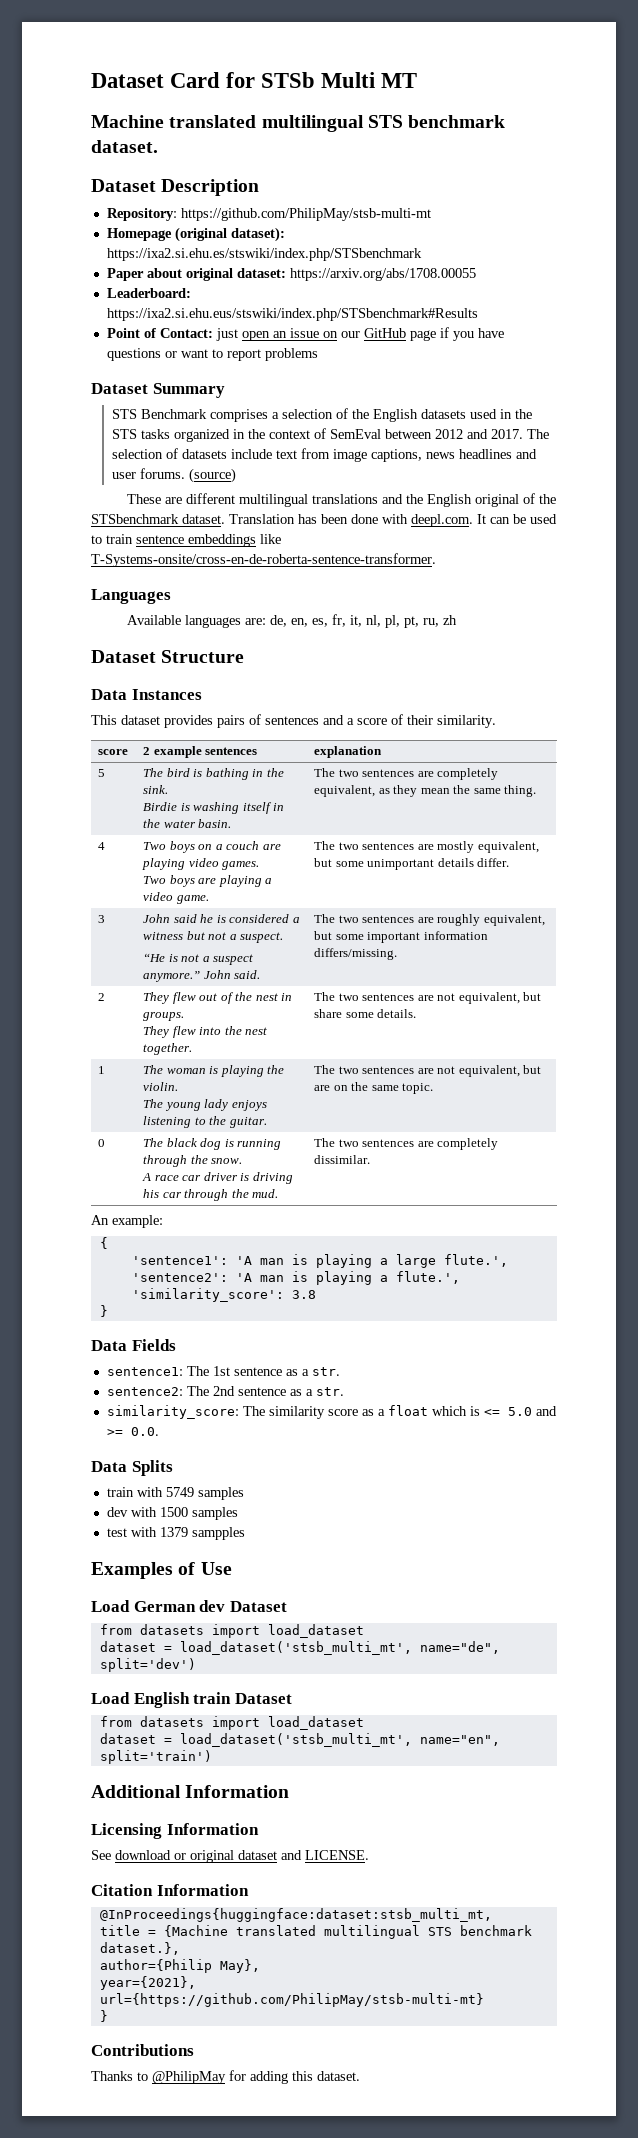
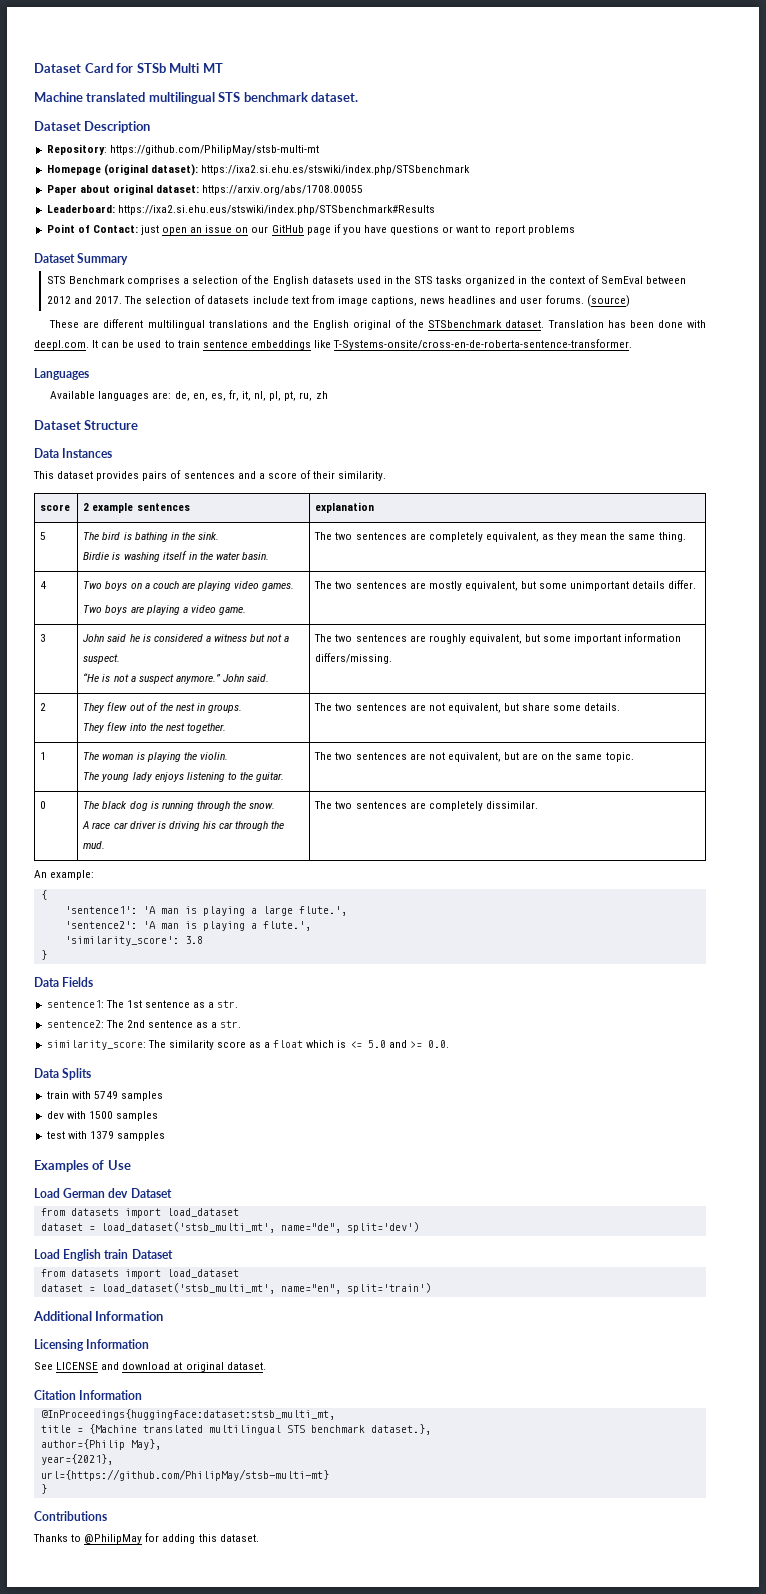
[115,1850,369,1863] download or original dataset and LICENSE. -> [56,1362,266,1372] LICENSE and download at original dataset.

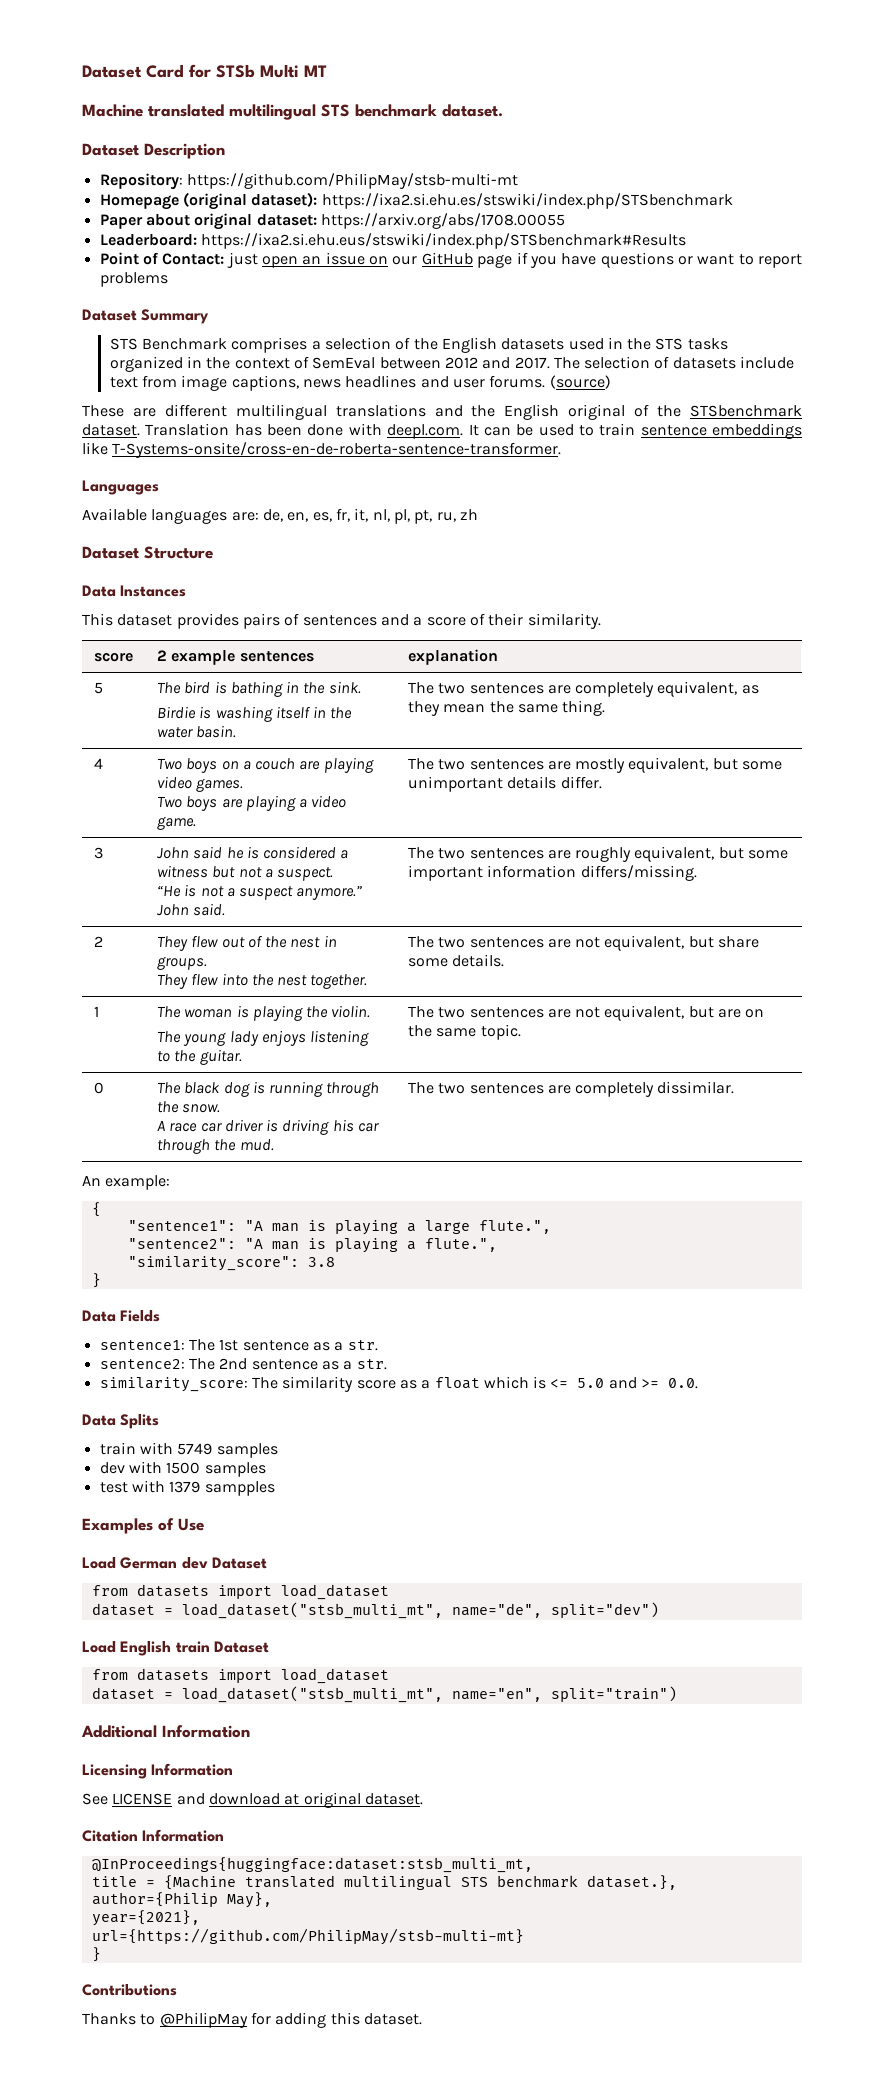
[64,906,156,914] 'sentence1': 'A -> [127,1220,263,1231] "sentence1": "A
[298,906,347,916] [64,921,311,931] [64,936,179,946] flute.', // 'sentence2': 'A man is playing a flute.', // 'similarity_score': -> [478,1220,551,1234] [127,1238,497,1253] [127,1256,299,1271] flute.", // "sentence2": "A man is playing a flute.", // "similarity_score":
[100,1222,419,1233] load_dataset('stsb_multi_mt', name="de", split='dev') -> [181,1602,659,1619] load_dataset("stsb_multi_mt", name="de", split="dev")
[100,1283,431,1294] load_dataset('stsb_multi_mt', name="en", split='train') -> [181,1686,677,1703] load_dataset("stsb_multi_mt", name="en", split="train")

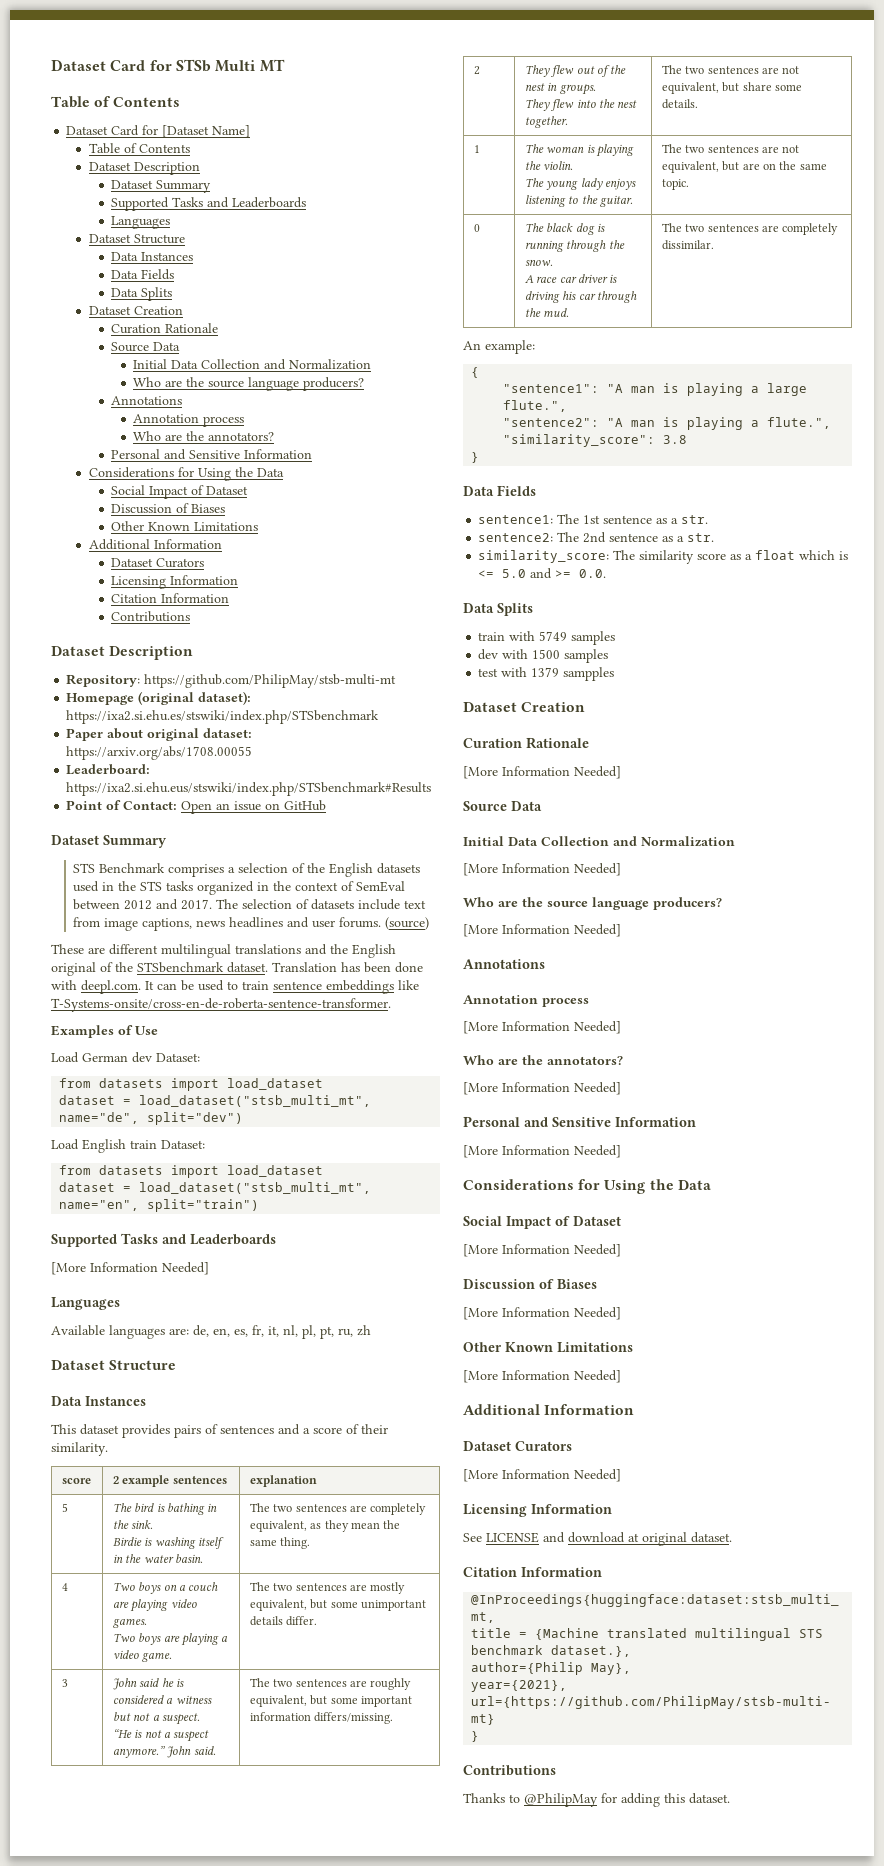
[82,104,503,120] Machine translated multilingual STS benchmark dataset. -> [51,96,181,108] [66,125,251,138] [88,143,190,154] [88,162,200,175] [111,180,212,193] [111,197,307,211] [111,216,171,229] [88,234,185,244] [111,252,194,261] [111,269,175,280] [111,287,173,301] [88,306,183,315] [111,323,219,334] [111,342,181,352] [133,359,372,370] [133,377,365,391] [111,396,183,405] [133,414,245,427] [133,431,275,441] [111,449,313,460] [88,467,284,481] [111,485,249,499] [111,503,226,514] [111,521,259,531] [88,539,222,550] [111,558,205,568] [111,575,239,589] [111,593,230,603] [111,611,191,622] Table of Contents // Dataset Card for [Dataset Name] // Table of Contents // Dataset Description // Dataset Summary // Supported Tasks and Leaderboards // Languages // Dataset Structure // Data Instances // Data Fields // Data Splits // Dataset Creation // Curation Rationale // Source Data // Initial Data Collection and Normalization // Who are the source language producers? // Annotations // Annotation process // Who are the annotators? // Personal and Sensitive Information // Considerations for Using the Data // Social Impact of Dataset // Discussion of Biases // Other Known Limitations // Additional Information // Dataset Curators // Licensing Information // Citation Information // Contributions
[226,252,299,268] just open -> [181,801,213,814] Open
[392,256,418,265] our -> (281, 806) none
[477,252,803,268] [99,272,168,287] page if you have questions or want to report problems -> (327, 805) none
(562, 450) none -> [51,1025,158,1038] [51,1052,200,1063] [59,1078,324,1091] [59,1095,372,1107] [59,1112,244,1125] [51,1139,205,1153] [59,1165,324,1178] [59,1182,372,1194] [59,1199,260,1212] [51,1233,276,1247] [51,1262,209,1275] // Examples of Use // Load German dev Dataset: // from datasets import load_dataset // dataset = load_dataset("stsb_multi_mt", name="de", split="dev") // Load English train Dataset: // from datasets import load_dataset // dataset = load_dataset("stsb_multi_mt", name="en", split="train") // Supported Tasks and Leaderboards // [More Information Needed]
[82,1518,204,1534] [82,1557,267,1569] [91,1584,389,1600] [91,1602,659,1619] [82,1641,269,1656] [91,1668,389,1684] [91,1686,677,1703] [81,1725,250,1738] Examples of Use // Load German dev Dataset // from datasets import load_dataset // dataset = load_dataset("stsb_multi_mt", name="de", split="dev") // Load English train Dataset // from datasets import load_dataset // dataset = load_dataset("stsb_multi_mt", name="en", split="train") // Additional Information -> [463,702,586,712] [463,737,589,749] [463,766,621,779] [463,801,542,811] [463,836,735,847] [463,863,621,876] [463,897,722,910] [463,924,621,937] [463,959,545,969] [463,995,589,1007] [463,1021,621,1034] [463,1055,623,1065] [463,1082,621,1095] [463,1116,696,1127] [463,1145,621,1158] [463,1179,711,1194] [463,1216,621,1229] [463,1244,621,1257] [463,1279,597,1289] [463,1307,621,1320] [463,1342,633,1353] [463,1370,621,1383] [463,1404,635,1415] [463,1441,572,1451] [463,1469,621,1482] Dataset Creation // Curation Rationale // [More Information Needed] // Source Data // Initial Data Collection and Normalization // [More Information Needed] // Who are the source language producers? // [More Information Needed] // Annotations // Annotation process // [More Information Needed] // Who are the annotators? // [More Information Needed] // Personal and Sensitive Information // [More Information Needed] // Considerations for Using the Data // Social Impact of Dataset // [More Information Needed] // Discussion of Biases // [More Information Needed] // Other Known Limitations // [More Information Needed] // Additional Information // Dataset Curators // [More Information Needed]

